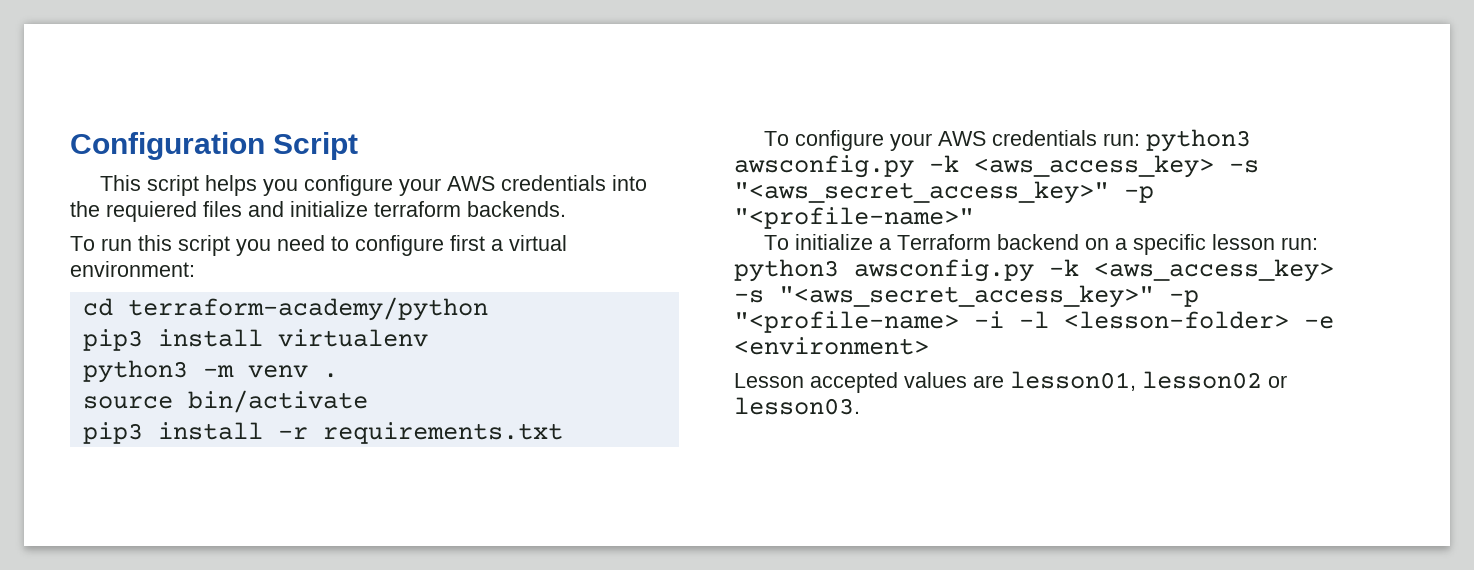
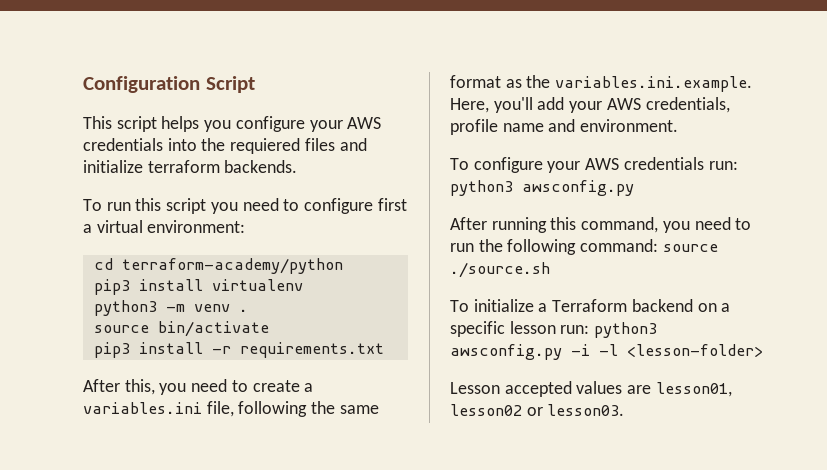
(563, 433) none -> [83,379,314,395] [83,401,379,417] [450,75,753,92] [450,97,730,113] [450,119,679,135] // After this, you need to create a variables.ini file, following the same format as the variables.ini.example. Here, you'll add your AWS credentials, profile name and environment.
[929,155,1259,178] [734,181,1154,204] [734,207,974,229] -k <aws_access_key> -s "<aws_secret_access_key>" -p "<profile-name>" -> [450,217,752,233] [450,239,718,255] [450,262,550,278] // After running this command, you need to run the following command: source ./source.sh
[1049,259,1334,282] [734,285,1199,308] [734,311,959,333] -k <aws_access_key> -s "<aws_secret_access_key>" -p "<profile-name> -> (562, 352) none
[1304,316,1334,329] [734,337,929,355] -e <environment> -> (763, 350) none

